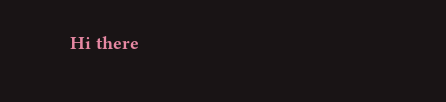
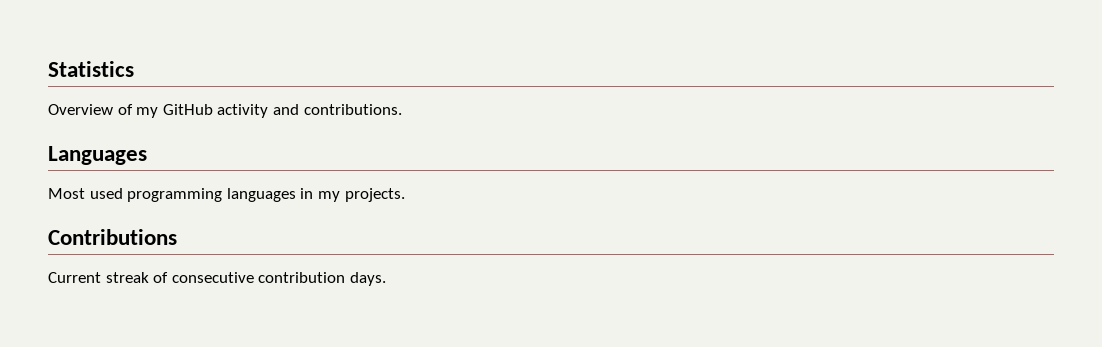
[70,36,139,49] Hi there -> [48,61,134,77] [48,104,402,118] [48,146,147,165] [48,188,405,202] [48,229,177,245] [48,272,386,286] Statistics // Overview of my GitHub activity and contributions. // Languages // Most used programming languages in my projects. // Contributions // Current streak of consecutive contribution days.

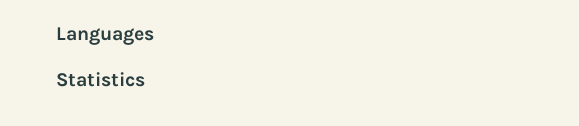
[48,61,134,77] [48,104,402,118] [48,146,147,165] [48,188,405,202] [48,229,177,245] [48,272,386,286] Statistics // Overview of my GitHub activity and contributions. // Languages // Most used programming languages in my projects. // Contributions // Current streak of consecutive contribution days. -> [56,27,154,45] [56,72,145,87] Languages // Statistics

